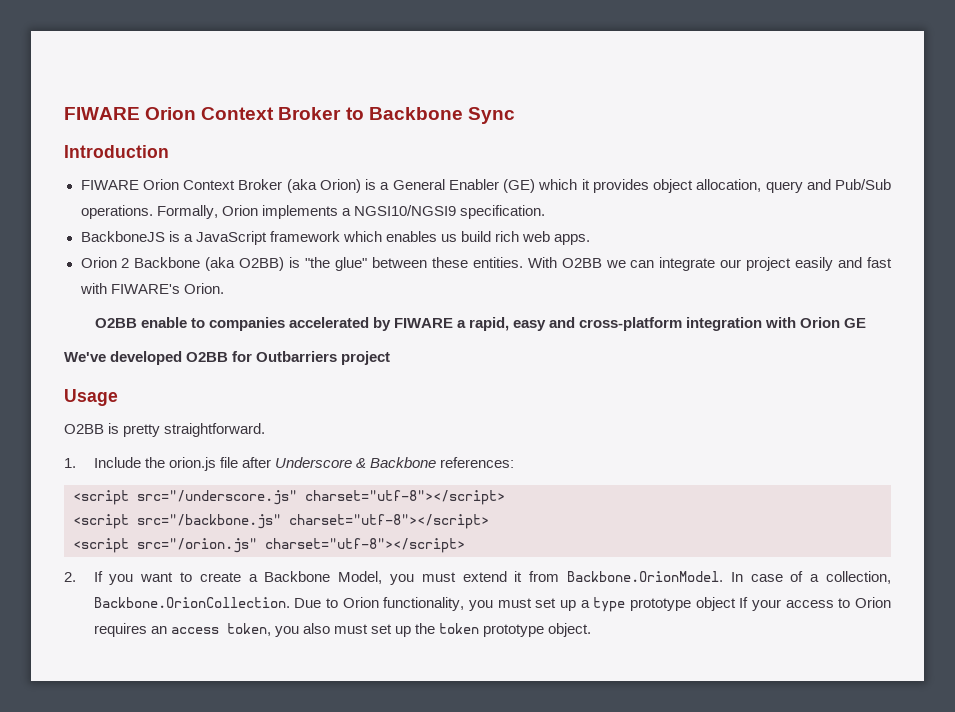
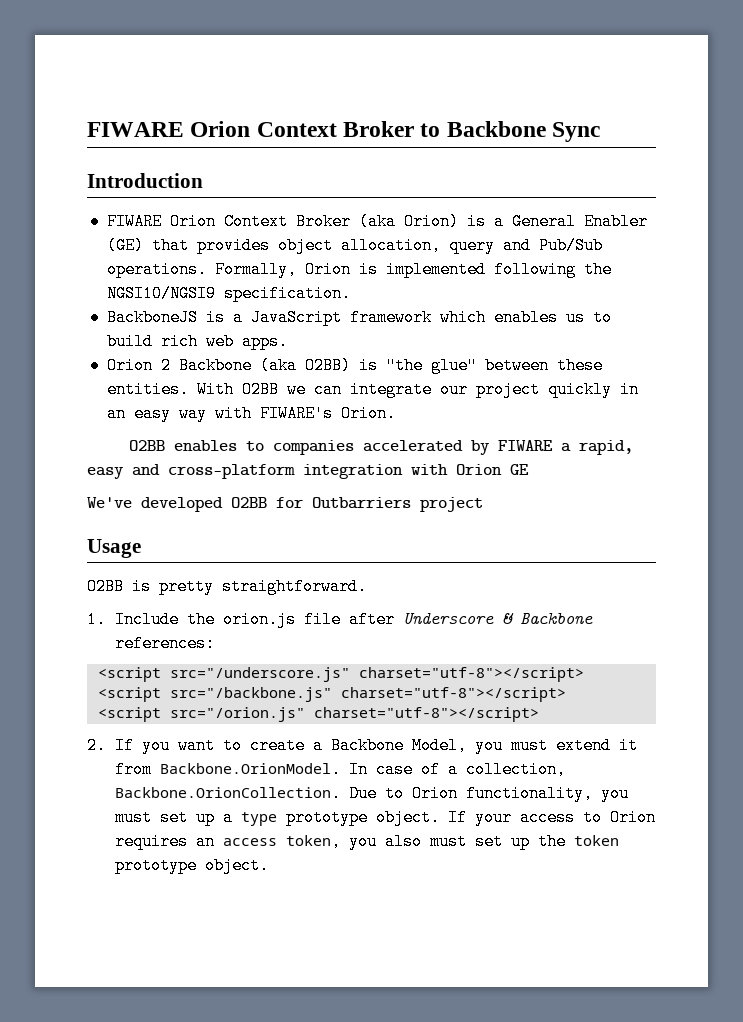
[538,179,590,190] which it -> [151,237,189,254] that
[261,205,351,219] implements a -> [358,261,612,278] is implemented following the
(457, 238) none -> [592,309,612,326] to
[795,257,892,271] easily and fast -> [547,381,639,398] [106,405,207,422] quickly in an easy way
[140,317,187,328] enable -> [174,440,238,452] enables
[695,597,736,611] object -> [376,809,441,826] object.

